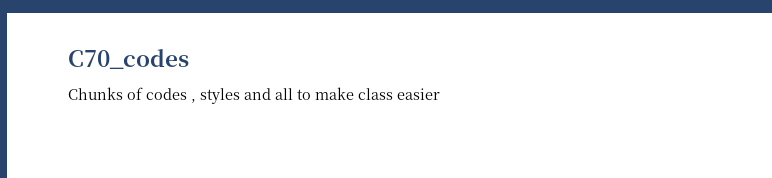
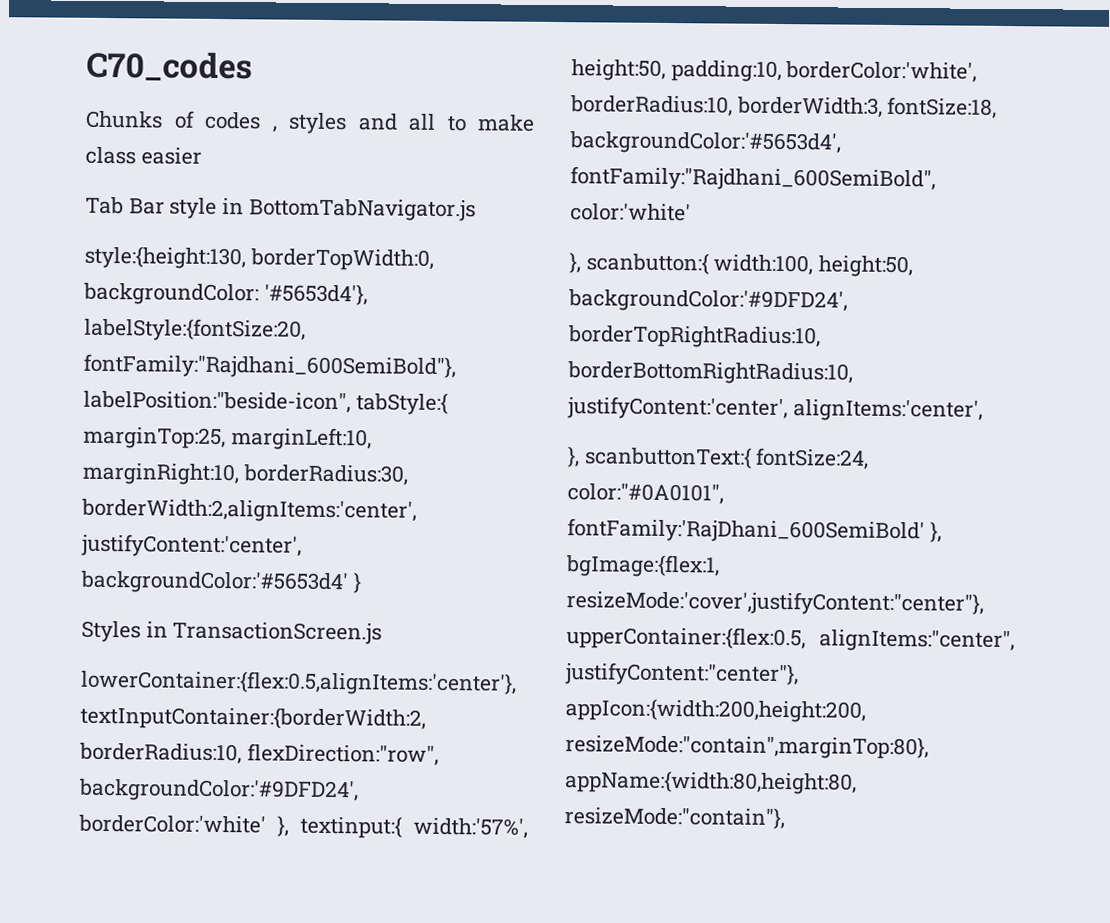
(440, 94) none -> [85,196,476,222] [84,245,434,271] [83,282,368,306] [84,317,306,342] [83,353,456,380] [83,390,448,416] [83,426,372,451] [82,462,408,486] [81,498,417,523] [81,533,302,558] [80,570,362,595] [81,620,383,645] [80,669,517,696] [80,705,426,731] [79,742,439,766] [78,778,359,803] [78,814,528,839] [571,59,978,83] [570,95,998,119] [569,131,841,155] [570,166,936,192] [570,203,691,222] [569,252,914,278] [568,289,848,313] [568,325,821,349] [567,361,853,385] [567,396,983,422] [567,446,870,470] [567,483,724,505] [567,518,942,544] [565,554,720,578] [566,590,984,616] [566,626,1015,653] [565,662,799,687] [565,698,866,723] [565,734,929,760] [565,770,857,795] [564,806,785,830] // Tab Bar style in BottomTabNavigator.js // style:{height:130, borderTopWidth:0, backgroundColor: '#5653d4'}, labelStyle:{fontSize:20, fontFamily:"Rajdhani_600SemiBold"}, labelPosition:"beside-icon", tabStyle:{ marginTop:25, marginLeft:10, marginRight:10, borderRadius:30, borderWidth:2,alignItems:'center', justifyContent:'center', backgroundColor:'#5653d4' } // Styles in TransactionScreen.js // lowerContainer:{flex:0.5,alignItems:'center'}, textInputContainer:{borderWidth:2, borderRadius:10, flexDirection:"row", backgroundColor:'#9DFD24', borderColor:'white' }, textinput:{ width:'57%', height:50, padding:10, borderColor:'white', borderRadius:10, borderWidth:3, fontSize:18, backgroundColor:'#5653d4', fontFamily:"Rajdhani_600SemiBold", color:'white' // }, scanbutton:{ width:100, height:50, backgroundColor:'#9DFD24', borderTopRightRadius:10, borderBottomRightRadius:10, justifyContent:'center', alignItems:'center', // }, scanbuttonText:{ fontSize:24, color:"#0A0101", fontFamily:'RajDhani_600SemiBold' }, bgImage:{flex:1, resizeMode:'cover',justifyContent:"center"}, upperContainer:{flex:0.5, alignItems:"center", justifyContent:"center"}, appIcon:{width:200,height:200, resizeMode:"contain",marginTop:80}, appName:{width:80,height:80, resizeMode:"contain"},

